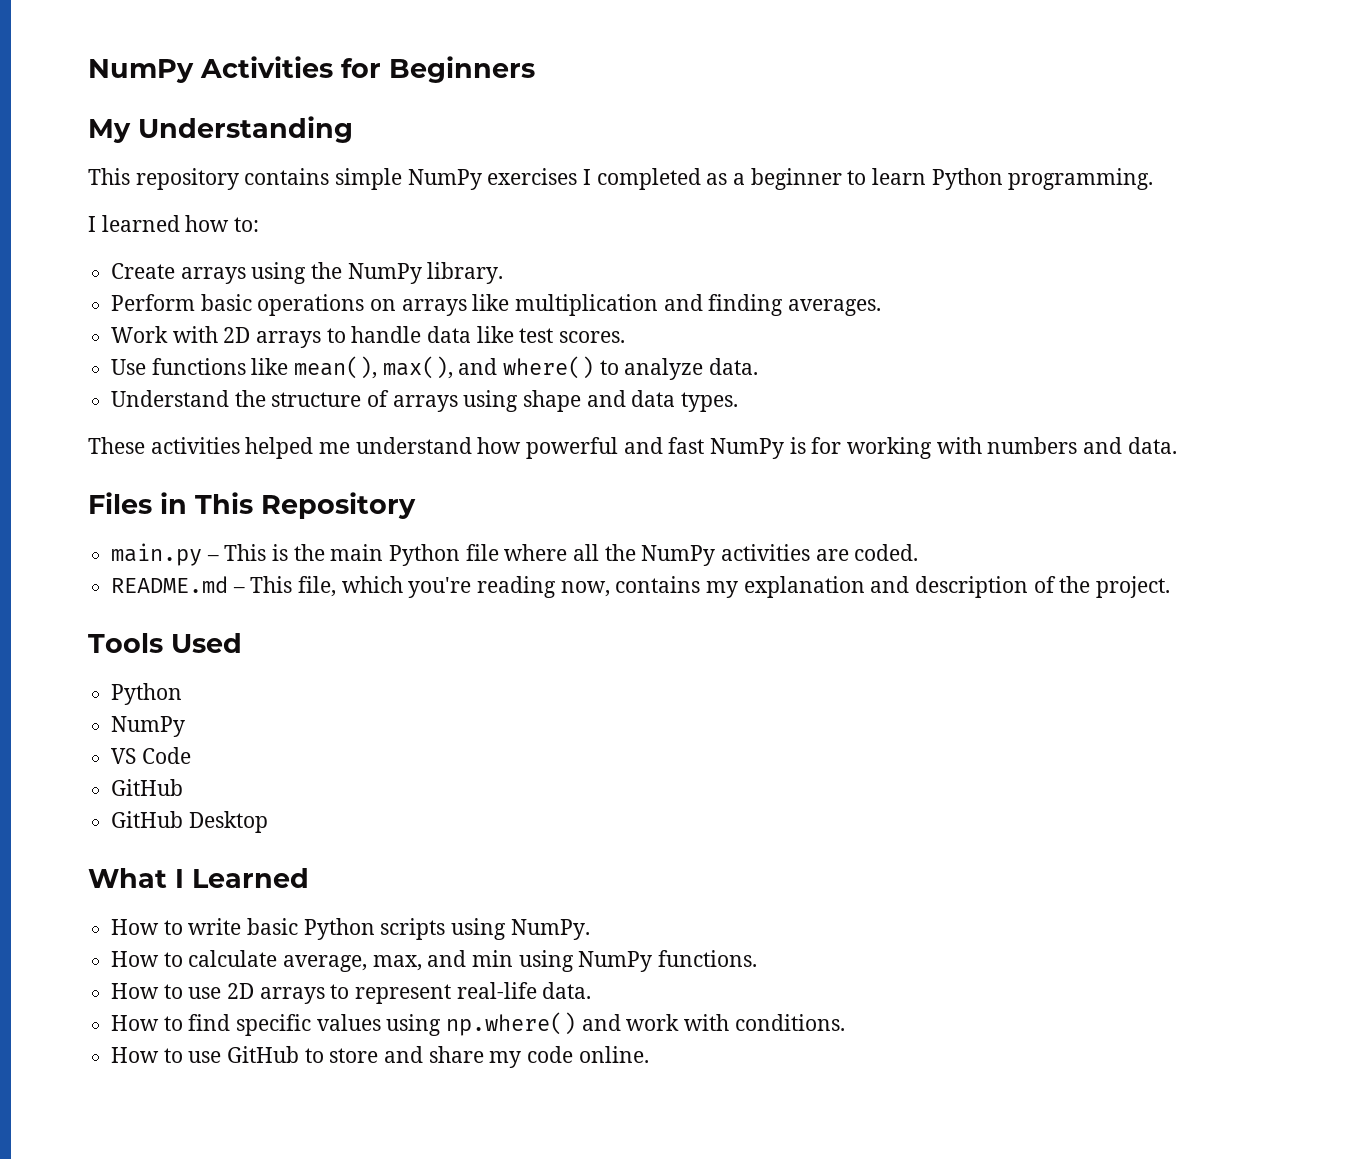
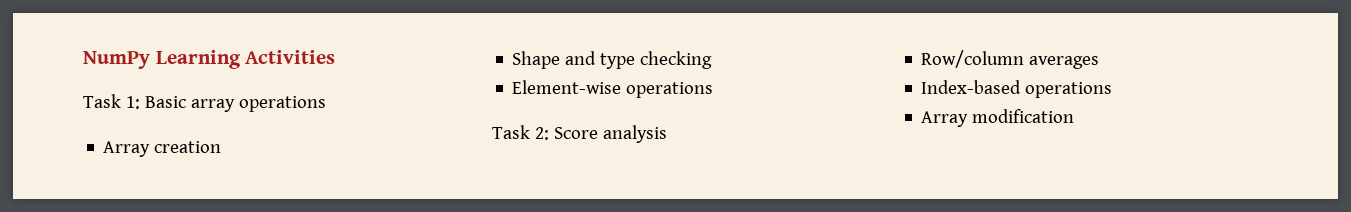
[88,59,194,83] NumPy -> [83,50,241,69] NumPy Learning
[341,56,535,83] [88,116,353,143] [88,168,1154,190] [88,215,260,232] [111,262,504,284] [111,294,882,316] [111,326,626,348] [111,356,759,380] [111,390,739,412] [88,437,1177,459] [88,492,416,519] [111,543,919,566] [111,576,1171,598] [88,633,242,653] [111,683,183,705] [111,716,186,737] [111,747,191,764] [111,779,184,796] [111,811,268,833] [88,868,309,888] [111,918,590,940] [111,950,758,972] [111,982,592,1004] [111,1012,845,1036] [111,1046,649,1068] for Beginners // My Understanding // This repository contains simple NumPy exercises I completed as a beginner to learn Python programming. // I learned how to: // Create arrays using the NumPy library. // Perform basic operations on arrays like multiplication and finding averages. // Work with 2D arrays to handle data like test scores. // Use functions like mean(), max(), and where() to analyze data. // Understand the structure of arrays using shape and data types. // These activities helped me understand how powerful and fast NumPy is for working with numbers and data. // Files in This Repository // main.py – This is the main Python file where all the NumPy activities are coded. // README.md – This file, which you're reading now, contains my explanation and description of the project. // Tools Used // Python // NumPy // VS Code // GitHub // GitHub Desktop // What I Learned // How to write basic Python scripts using NumPy. // How to calculate average, max, and min using NumPy functions. // How to use 2D arrays to represent real-life data. // How to find specific values using np.where() and work with conditions. // How to use GitHub to store and share my code online. -> [83,94,326,112] [103,141,222,157] [512,51,713,69] [512,80,714,98] [492,125,667,143] [921,50,1100,69] [921,80,1113,98] [921,109,1075,127] // Task 1: Basic array operations // Array creation // Shape and type checking // Element-wise operations // Task 2: Score analysis // Row/column averages // Index-based operations // Array modification

